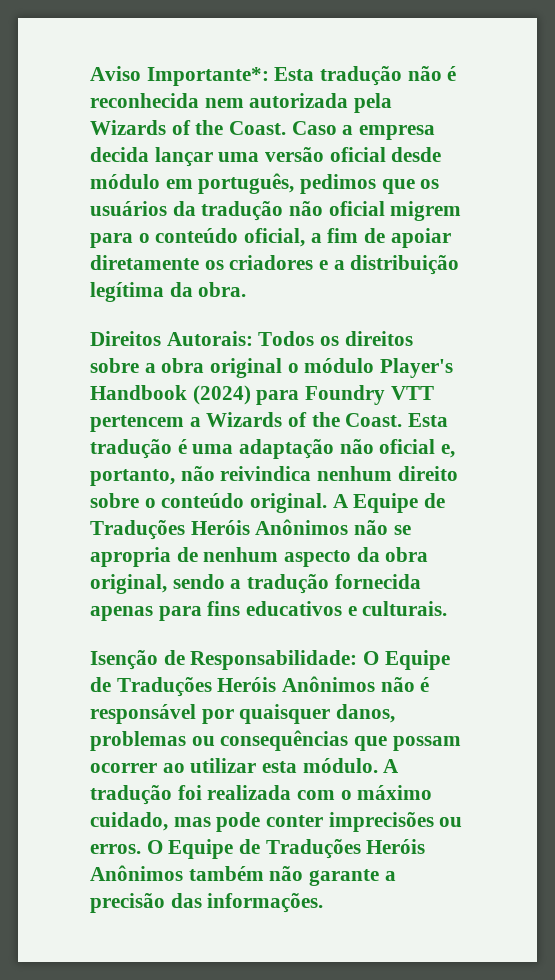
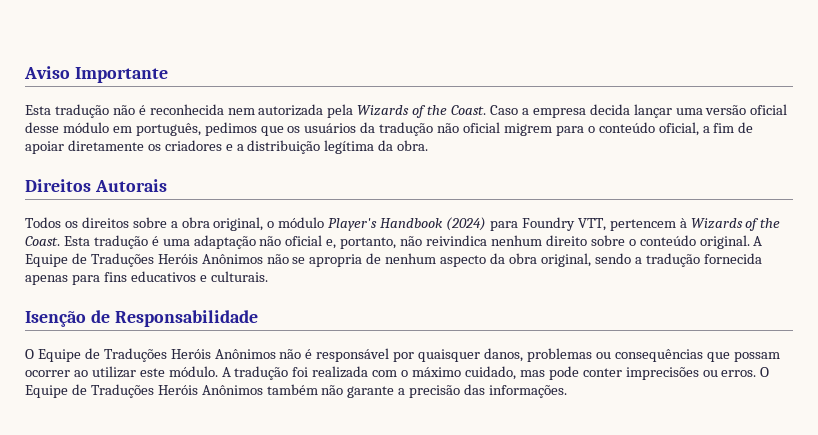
[146,67,269,86] Importante*: -> [74,67,168,83] Importante //
[391,147,442,162] desde -> [25,122,59,133] desse
[166,331,253,346] Autorais: -> [94,179,167,192] Autorais //
[210,358,283,378] original -> [213,217,264,231] original,
[390,386,434,400] [90,415,201,432] VTT pertencem a -> [577,218,687,231] VTT, pertencem à
[190,650,358,670] Responsabilidade: -> [114,310,258,327] Responsabilidade //
[262,761,298,773] esta -> [139,368,165,377] este

